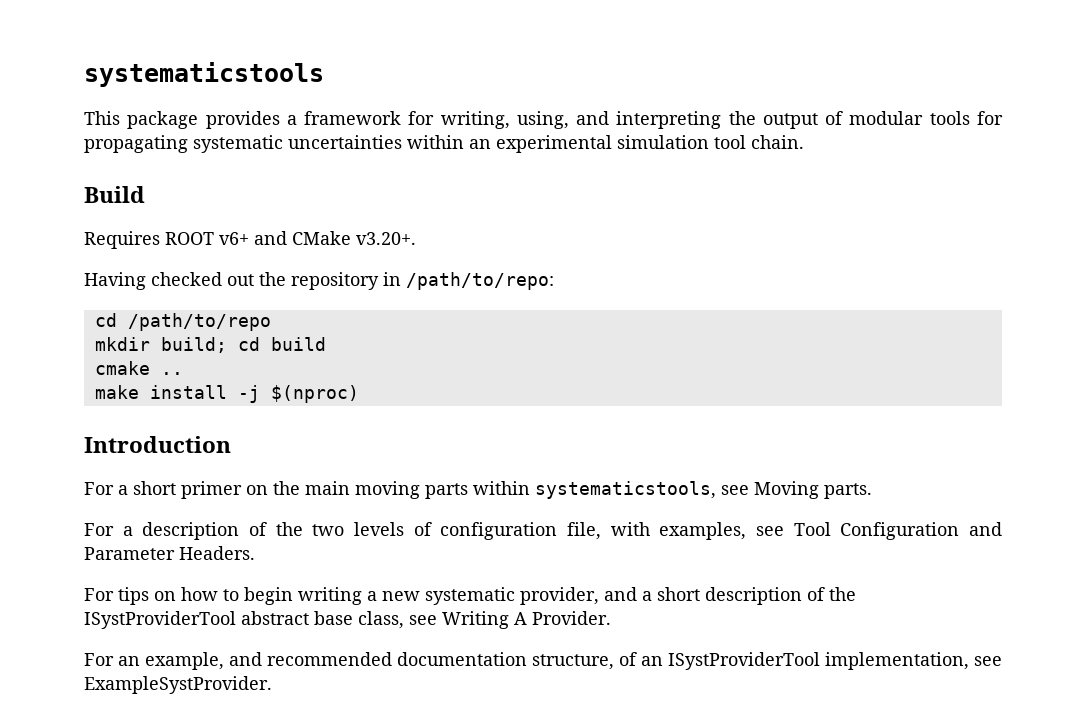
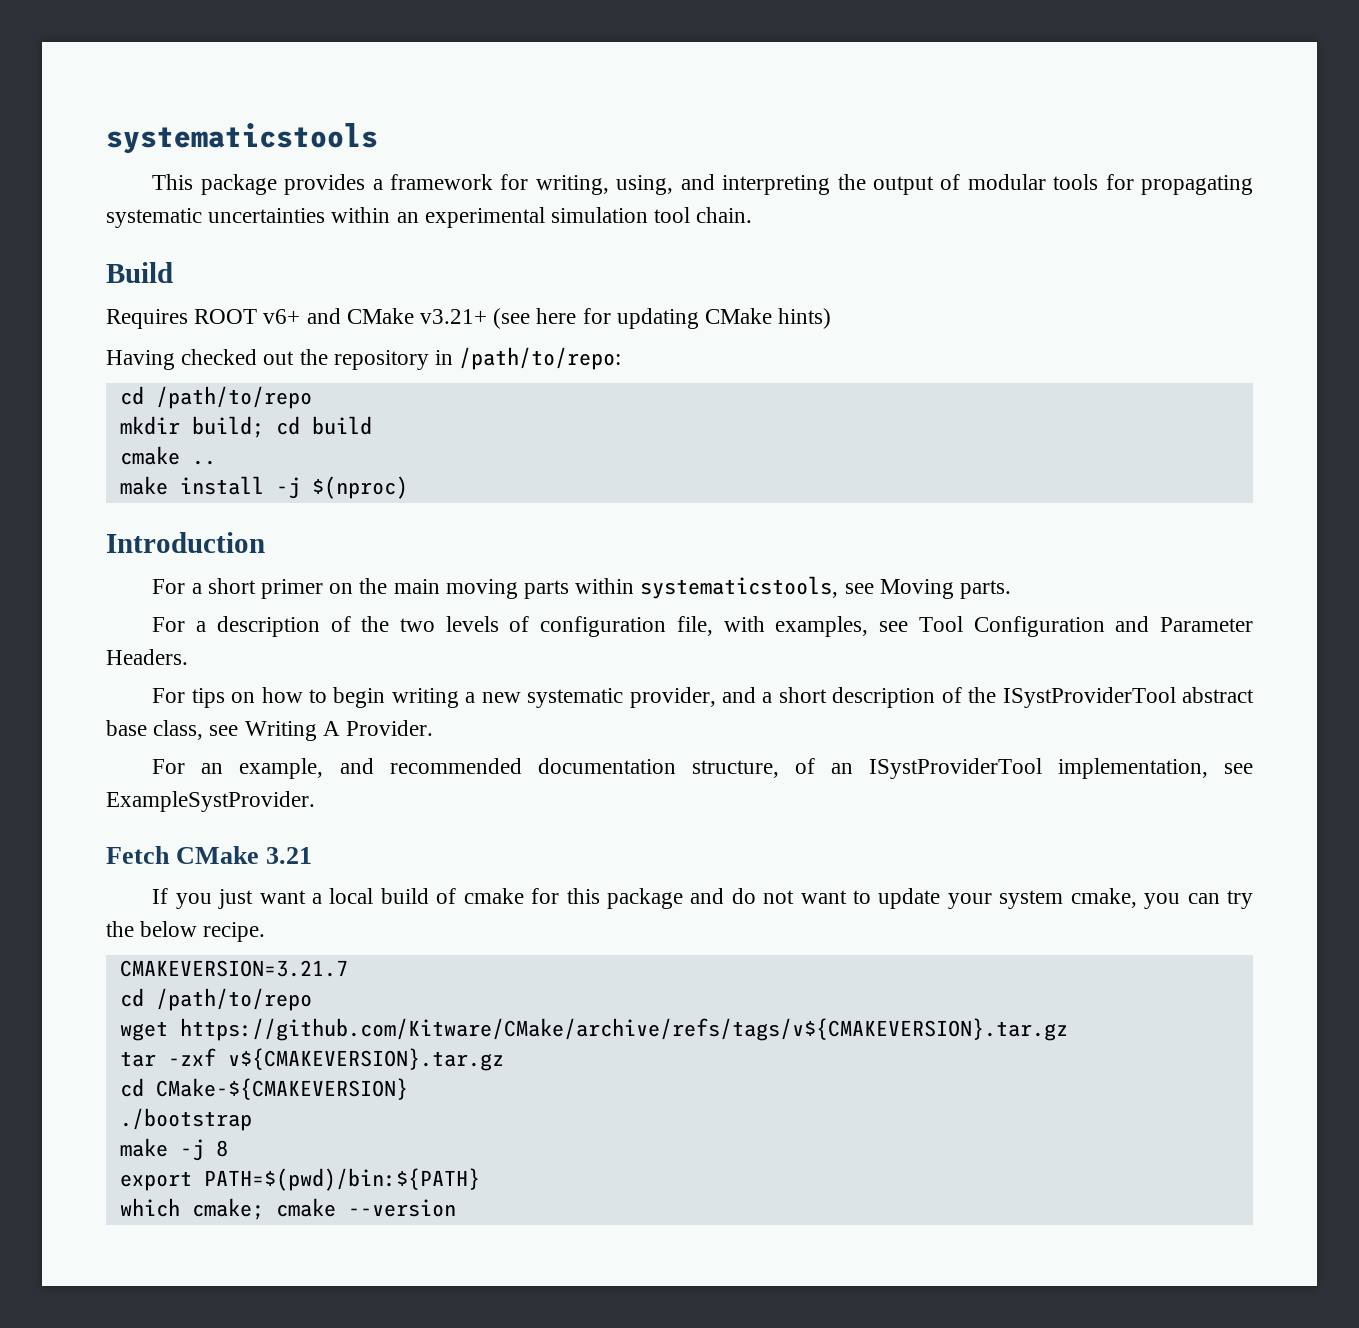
[356,232,416,245] v3.20+. -> [420,308,832,329] v3.21+ (see here for updating CMake hints)
(272, 685) none -> [106,846,313,864] [152,888,1253,909] [106,921,266,942] [119,960,348,977] [119,988,312,1011] [119,1018,1068,1041] [119,1048,504,1071] [119,1078,408,1100] [119,1108,252,1131] [119,1138,228,1161] [119,1168,480,1191] [119,1198,456,1220] // Fetch CMake 3.21 // If you just want a local build of cmake for this package and do not want to update your system cmake, you can try the below recipe. // CMAKEVERSION=3.21.7 // cd /path/to/repo // wget https://github.com/Kitware/CMake/archive/refs/tags/v${CMAKEVERSION}.tar.gz // tar -zxf v${CMAKEVERSION}.tar.gz // cd CMake-${CMAKEVERSION} // ./bootstrap // make -j 8 // export PATH=$(pwd)/bin:${PATH} // which cmake; cmake --version

